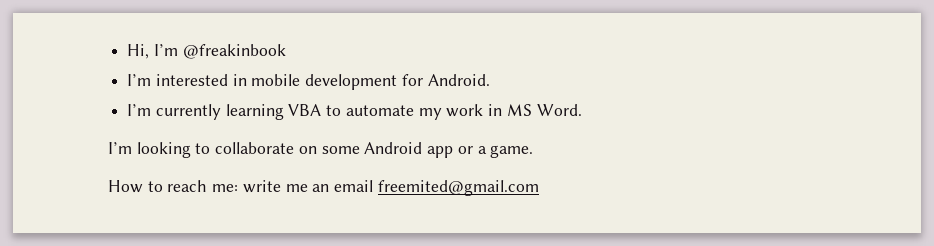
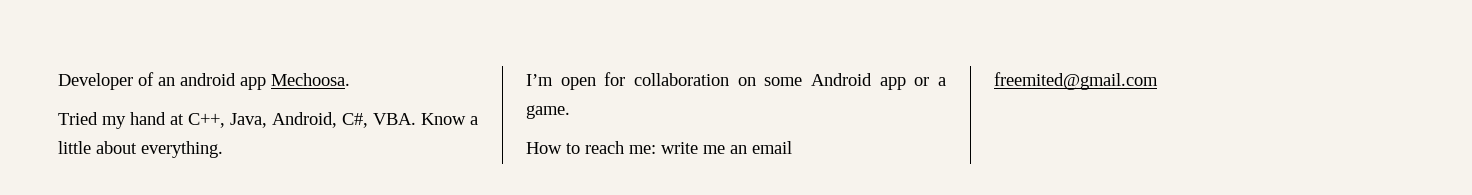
[127,44,286,59] [127,74,490,90] [127,104,582,120] [108,142,295,158] Hi, I’m @freakinbook // I’m interested in mobile development for Android. // I’m currently learning VBA to automate my work in MS Word. // I’m looking to collaborate -> [58,72,350,90] [58,112,478,129] [58,141,223,158] [526,72,729,90] Developer of an android app Mechoosa. // Tried my hand at C++, Java, Android, C#, VBA. Know a little about everything. // I’m open for collaboration

